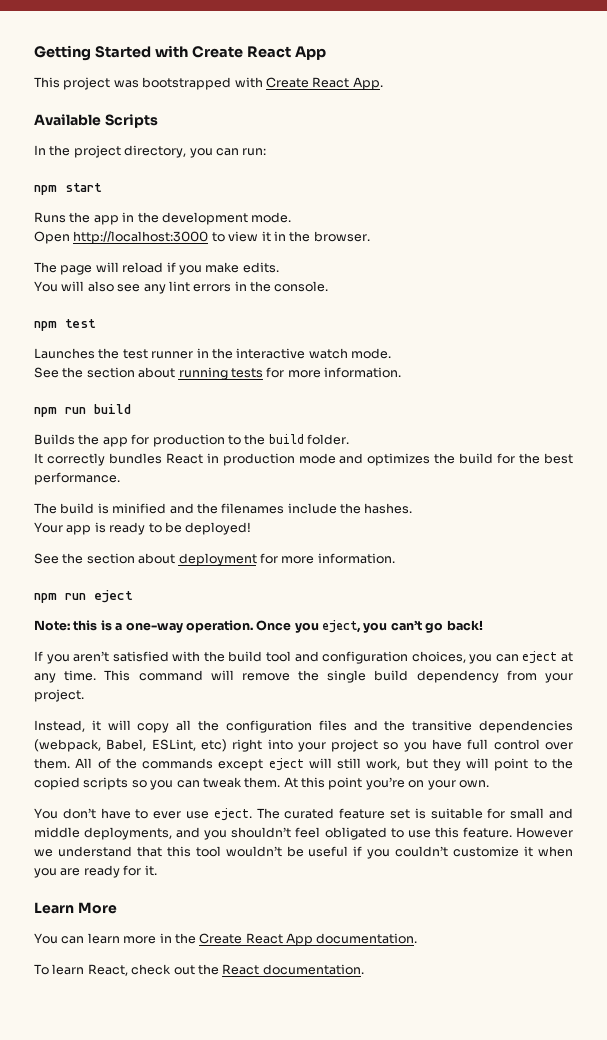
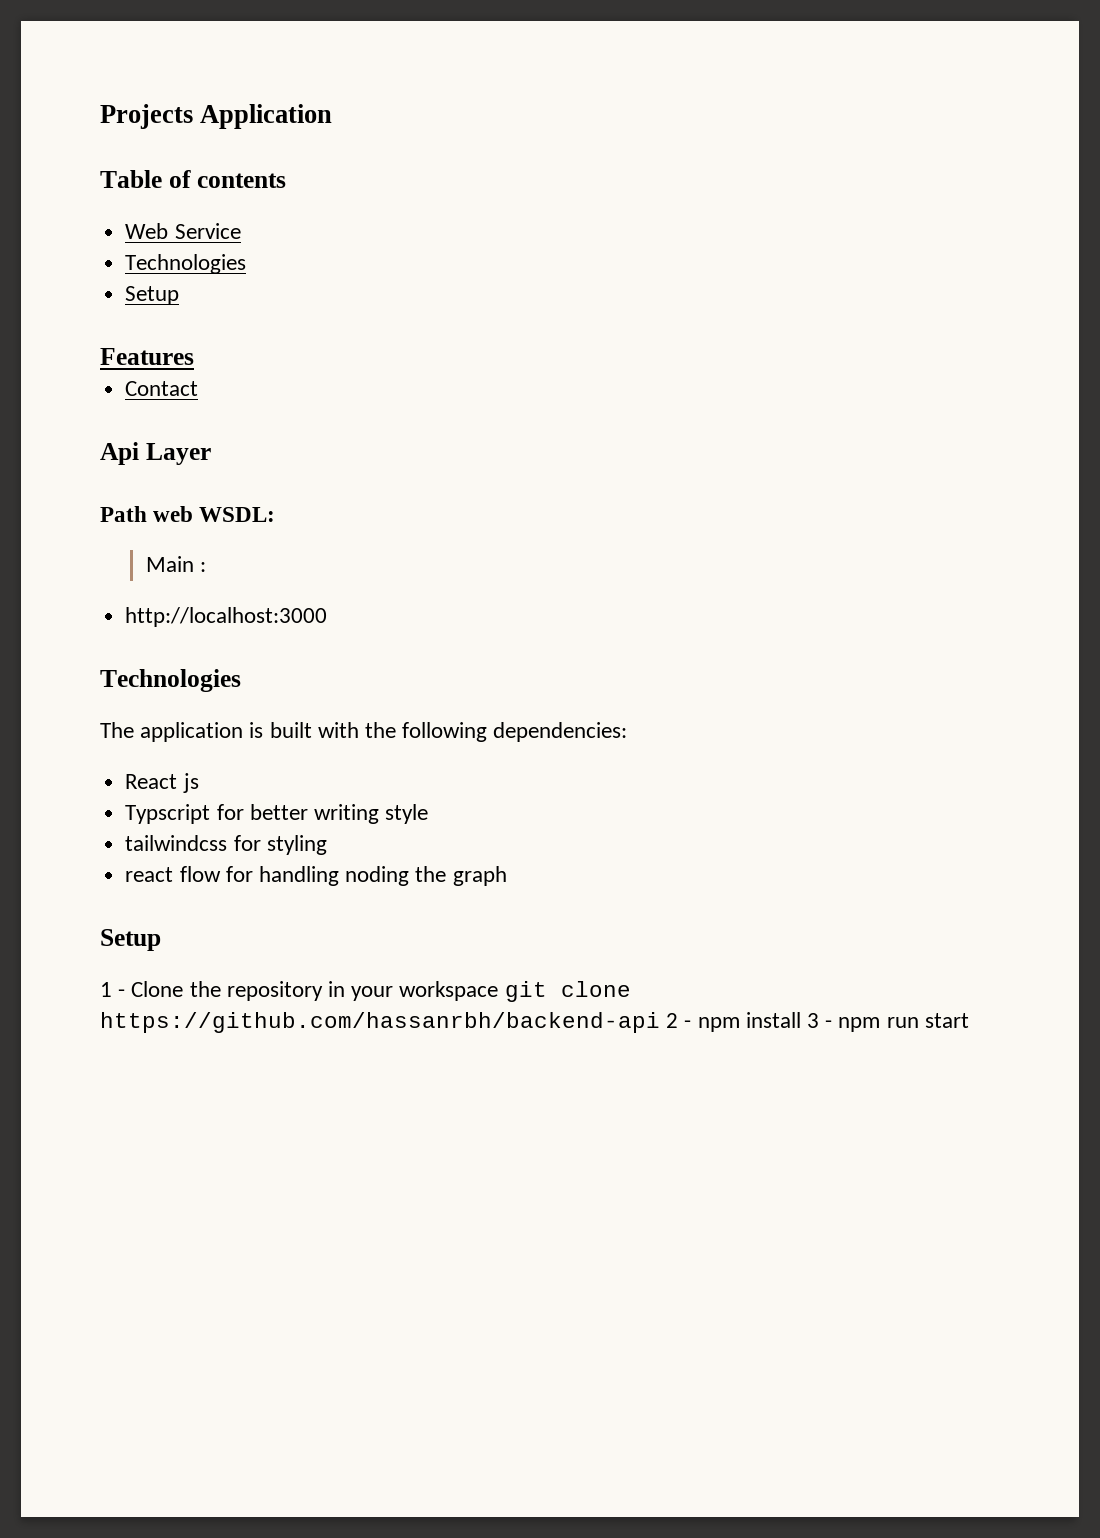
[34,45,326,61] [34,77,383,90] [34,114,158,128] [34,145,267,158] [34,183,102,195] [34,212,292,225] [34,231,370,244] [34,262,279,275] [34,281,329,294] [34,319,96,331] [34,348,391,359] [34,367,401,380] [34,404,131,417] [34,434,349,447] [34,453,573,466] [34,472,120,485] [34,503,413,514] [34,522,252,535] [34,553,395,566] [34,590,133,603] [34,620,483,633] [34,651,573,664] [34,670,573,683] [34,689,84,702] [34,720,573,733] [34,739,574,752] [34,758,573,771] [34,777,489,790] [34,808,574,821] [34,827,573,840] [34,846,573,859] [34,865,157,878] [34,902,117,914] [34,933,418,946] [34,964,364,976] Getting Started with Create React App // This project was bootstrapped with Create React App. // Available Scripts // In the project directory, you can run: // npm start // Runs the app in the development mode. // Open http://localhost:3000 to view it in the browser. // The page will reload if you make edits. // You will also see any lint errors in the console. // npm test // Launches the test runner in the interactive watch mode. // See the section about running tests for more information. // npm run build // Builds the app for production to the build folder. // It correctly bundles React in production mode and optimizes the build for the best performance. // The build is minified and the filenames include the hashes. // Your app is ready to be deployed! // See the section about deployment for more information. // npm run eject // Note: this is a one-way operation. Once you eject, you can’t go back! // If you aren’t satisfied with the build tool and configuration choices, you can eject at any time. This command will remove the single build dependency from your project. // Instead, it will copy all the configuration files and the transitive dependencies (webpack, Babel, ESLint, etc) right into your project so you have full control over them. All of the commands except eject will still work, but they will point to the copied scripts so you can tweak them. At this point you’re on your own. // You don’t have to ever use eject. The curated feature set is suitable for small and middle deployments, and you shouldn’t feel obligated to use this feature. However we understand that this tool wouldn’t be useful if you couldn’t customize it when you are ready for it. // Learn More // You can learn more in the Create React App documentation. // To learn React, check out the React documentation. -> [100,104,333,129] [100,170,286,188] [125,223,241,239] [125,254,247,274] [125,286,180,305] [100,348,194,365] [125,381,199,396] [100,442,211,465] [100,506,276,522] [145,556,206,572] [125,607,328,627] [100,669,241,692] [100,722,628,742] [125,773,199,793] [125,804,429,824] [125,835,327,855] [125,866,507,886] [100,929,161,951] [100,981,631,1002] [100,1012,969,1033] Projects Application // Table of contents // Web Service // Technologies // Setup // Features // Contact // Api Layer // Path web WSDL: // Main : // http://localhost:3000 // Technologies // The application is built with the following dependencies: // React js // Typscript for better writing style // tailwindcss for styling // react flow for handling noding the graph // Setup // 1 - Clone the repository in your workspace git clone https://github.com/hassanrbh/backend-api 2 - npm install 3 - npm run start

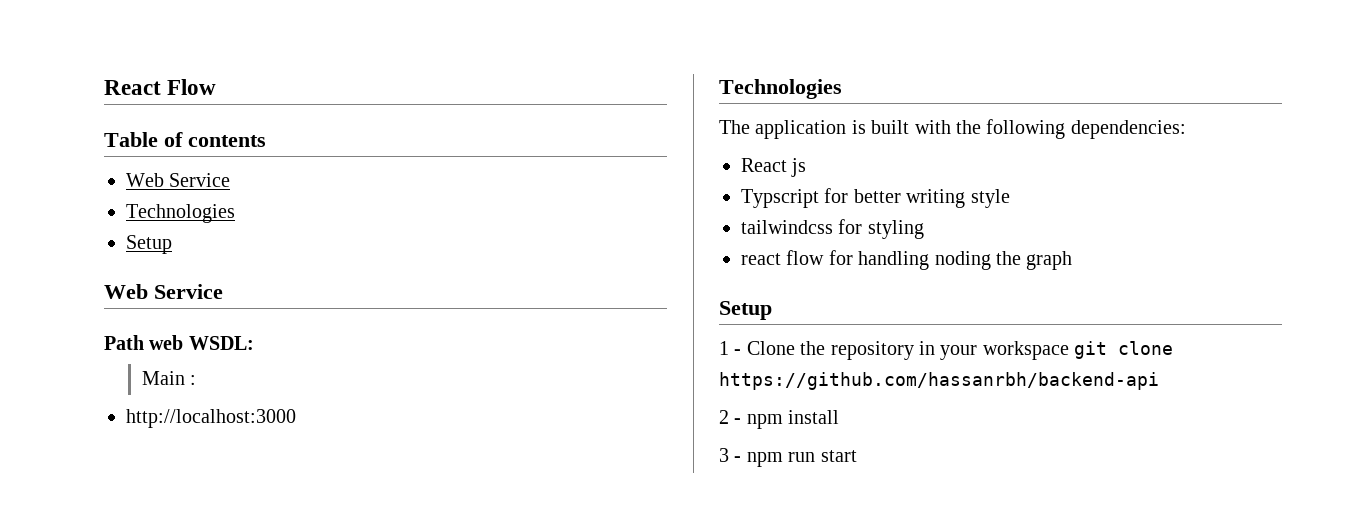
[100,104,333,129] Projects Application -> [104,79,217,95] React Flow
[100,348,194,365] [125,381,199,396] [100,442,211,465] Features // Contact // Api Layer -> [104,284,223,299] Web Service
(660, 1022) none -> (1159, 381) //
(801, 1020) none -> (840, 417) //

